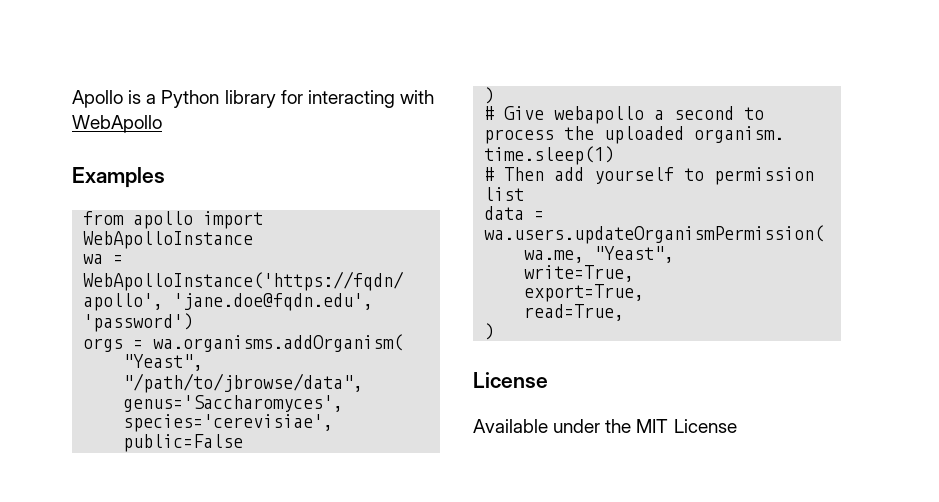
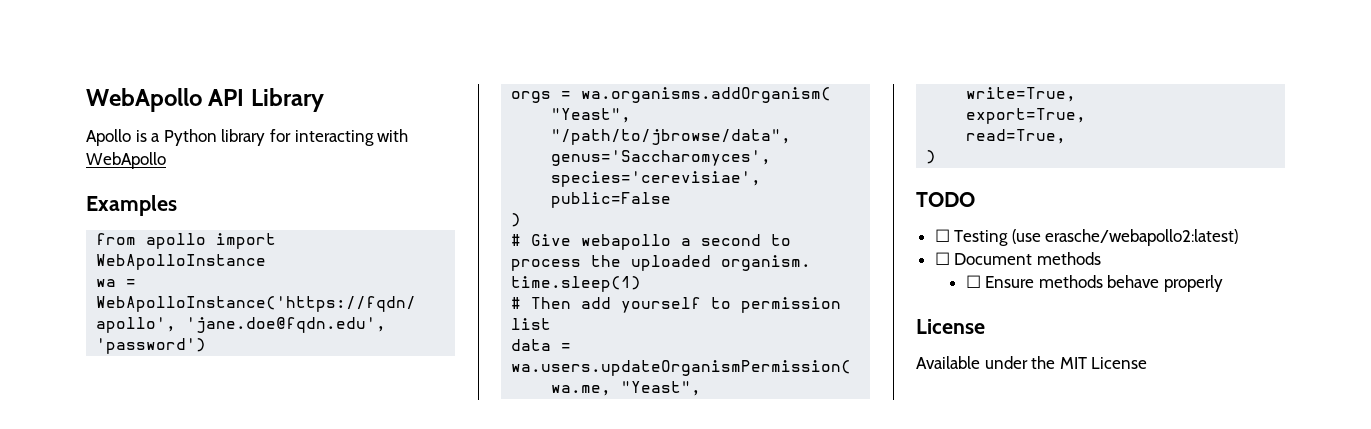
(72, 99) none -> [86,88,324,112] WebApollo API Library //
(495, 331) none -> [916,192,975,207] [934,229,1239,246] [934,252,1101,265] [965,275,1223,292] // TODO // ☐ Testing (use erasche/webapollo2:latest) // ☐ Document methods // ☐ Ensure methods behave properly

